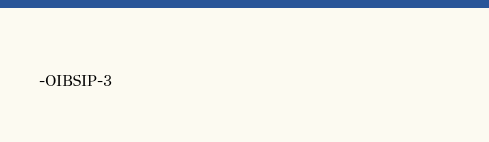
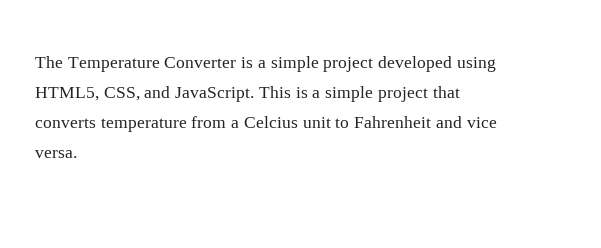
[39,74,112,86] -OIBSIP-3 -> [35,56,496,72] [35,86,460,102] [35,116,497,132] [35,150,77,158] The Temperature Converter is a simple project developed using HTML5, CSS, and JavaScript. This is a simple project that converts temperature from a Celcius unit to Fahrenheit and vice versa.

